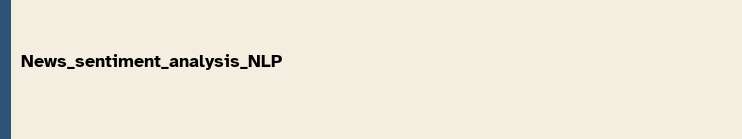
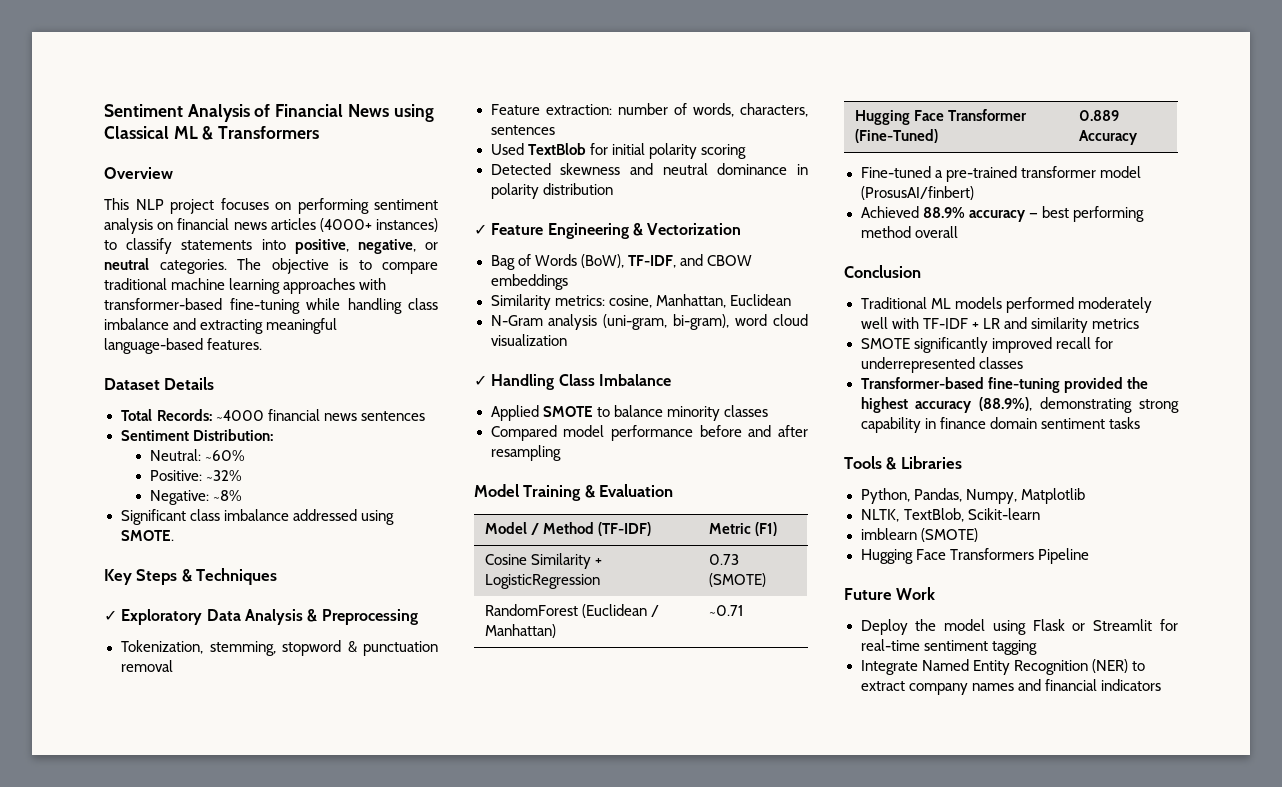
[21,54,282,70] News_sentiment_analysis_NLP -> [104,104,434,122] [104,126,320,140] [104,167,173,179] [104,198,438,214] [104,218,438,234] [104,238,438,254] [104,258,438,274] [104,278,387,294] [104,298,438,314] [104,318,338,334] [104,338,263,354] [104,377,215,390] [120,409,425,421] [120,429,273,441] [149,449,245,461] [149,470,242,481] [149,490,242,505] [120,509,394,525] [120,530,174,541] [104,568,278,585] [104,609,418,625] [120,640,438,656] [120,660,173,672] [490,103,808,117] [490,125,555,135] [490,143,746,159] [490,163,808,175] [490,183,613,199] [474,223,742,239] [490,254,752,270] [490,274,568,290] [490,294,791,310] [490,314,808,330] [490,334,567,346] [474,374,671,390] [490,405,768,421] [490,425,808,441] [490,445,561,461] [474,484,674,501] [485,522,652,536] [709,522,778,536] [485,553,603,569] [485,574,601,589] [709,554,740,565] [709,573,767,587] [485,604,660,618] [485,624,557,638] [709,605,744,616] [855,109,1028,125] [855,129,939,143] [1079,110,1120,121] [1079,130,1139,145] [860,166,1141,182] [860,186,974,200] [860,206,1144,222] [860,226,958,238] [844,265,921,278] [860,297,1152,313] [860,317,1139,333] [860,337,1113,353] [860,357,1023,373] [860,377,1148,393] [860,397,1179,413] [860,417,1140,433] [844,456,962,470] [860,488,1085,504] [860,508,1040,522] [860,528,978,542] [860,548,1089,564] [844,587,936,600] [860,619,1178,635] [860,639,1037,655] [860,659,1145,675] [860,679,1161,695] Sentiment Analysis of Financial News using Classical ML & Transformers // Overview // This NLP project focuses on performing sentiment analysis on financial news articles (4000+ instances) to classify statements into positive, negative, or neutral categories. The objective is to compare traditional machine learning approaches with transformer-based fine-tuning while handling class imbalance and extracting meaningful language-based features. // Dataset Details // Total Records: ~4000 financial news sentences // Sentiment Distribution: // Neutral: ~60% // Positive: ~32% // Negative: ~8% // Significant class imbalance addressed using SMOTE. // Key Steps & Techniques // ✓ Exploratory Data Analysis & Preprocessing // Tokenization, stemming, stopword & punctuation removal // Feature extraction: number of words, characters, sentences // Used TextBlob for initial polarity scoring // Detected skewness and neutral dominance in polarity distribution // ✓ Feature Engineering & Vectorization // Bag of Words (BoW), TF-IDF, and CBOW embeddings // Similarity metrics: cosine, Manhattan, Euclidean // N-Gram analysis (uni-gram, bi-gram), word cloud visualization // ✓ Handling Class Imbalance // Applied SMOTE to balance minority classes // Compared model performance before and after resampling // Model Training & Evaluation // Model / Method (TF-IDF) | Metric (F1) // Cosine Similarity + LogisticRegression | 0.73 (SMOTE) // RandomForest (Euclidean / Manhattan) | ~0.71 // Hugging Face Transformer (Fine-Tuned) | 0.889 Accuracy // Fine-tuned a pre-trained transformer model (ProsusAI/finbert) // Achieved 88.9% accuracy — best performing method overall // Conclusion // Traditional ML models performed moderately well with TF-IDF + LR and similarity metrics // SMOTE significantly improved recall for underrepresented classes // Transformer-based fine-tuning provided the highest accuracy (88.9%), demonstrating strong capability in finance domain sentiment tasks // Tools & Libraries // Python, Pandas, Numpy, Matplotlib // NLTK, TextBlob, Scikit-learn // imblearn (SMOTE) // Hugging Face Transformers Pipeline // Future Work // Deploy the model using Flask or Streamlit for real-time sentiment tagging // Integrate Named Entity Recognition (NER) to extract company names and financial indicators

